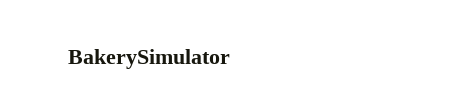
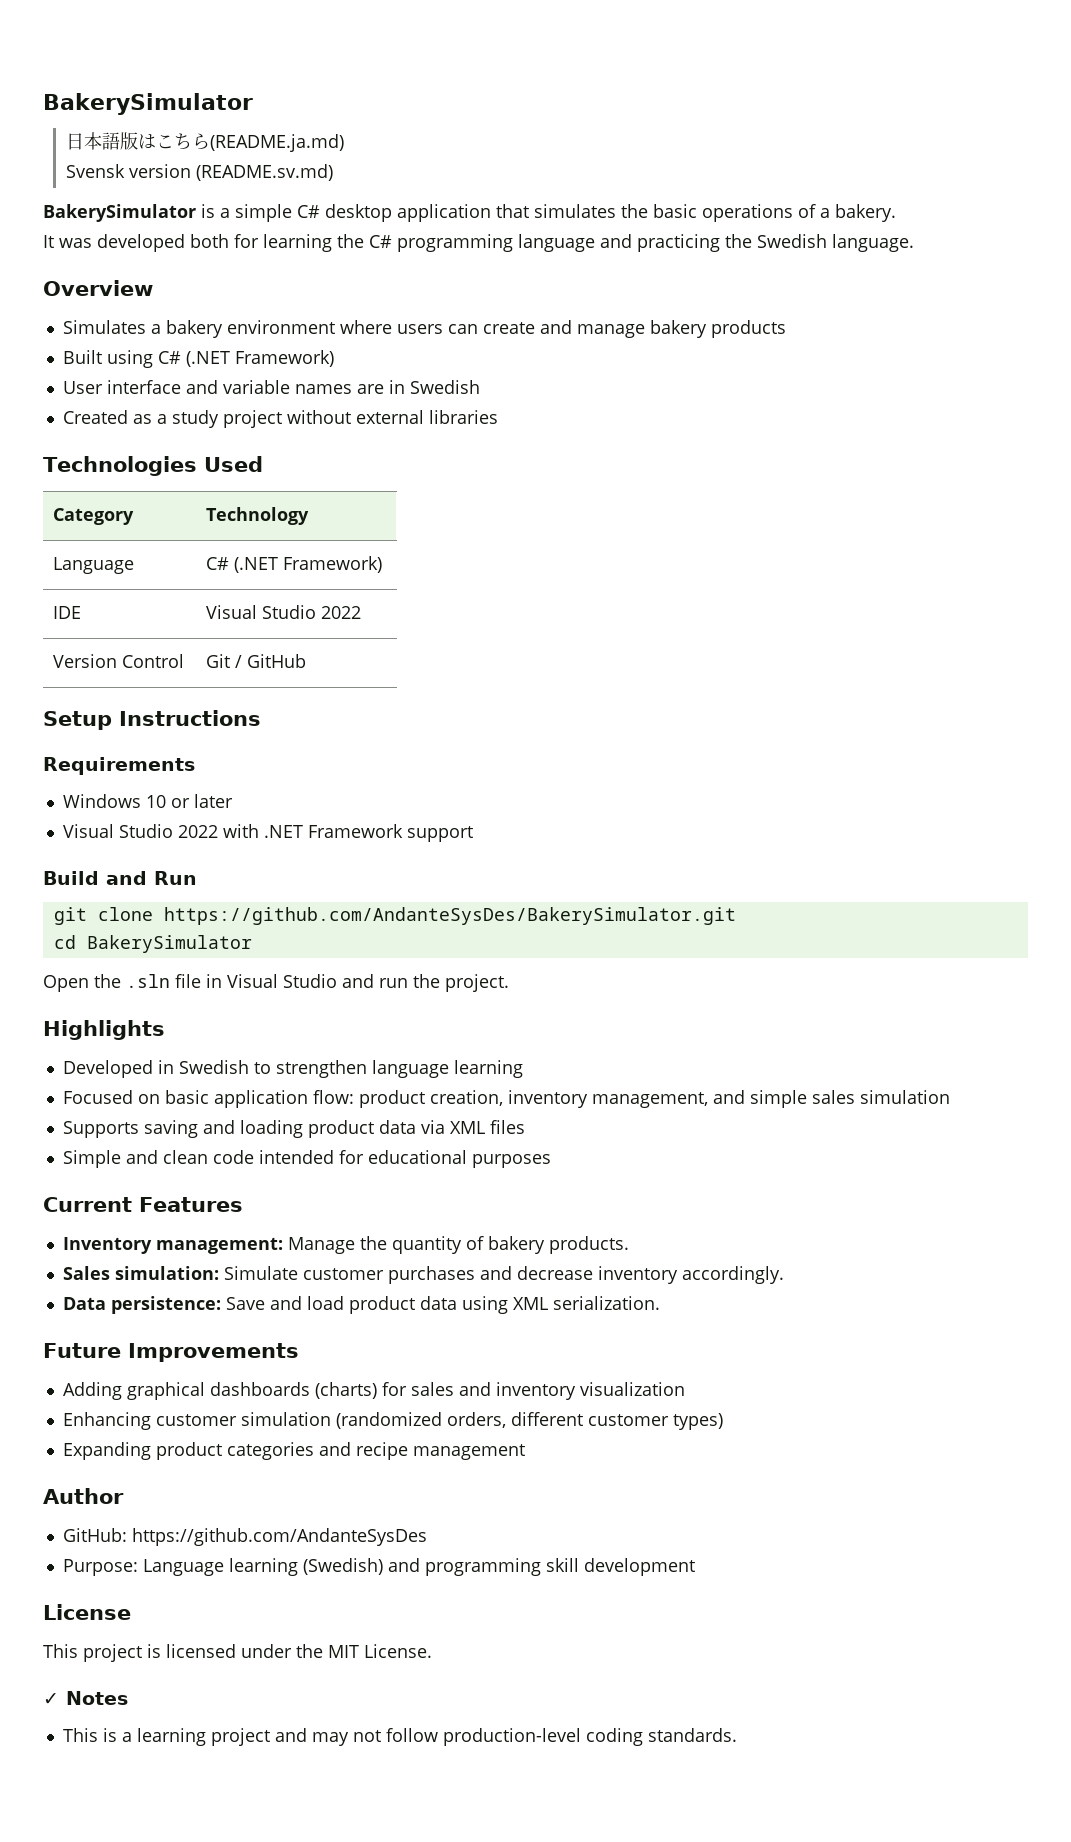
[68,49,230,69] BakerySimulator -> [43,93,253,115] [65,132,344,152] [65,164,333,181] [43,204,896,222] [43,234,914,252] [43,280,153,296] [62,320,786,338] [62,350,334,368] [62,380,480,394] [62,410,498,428] [43,456,263,476] [53,508,135,525] [206,507,310,525] [53,557,135,574] [206,556,383,573] [53,606,82,619] [206,605,362,619] [53,654,185,668] [206,654,307,668] [43,710,261,730] [43,757,195,775] [62,794,233,808] [62,824,473,842] [43,871,197,885] [53,907,736,925] [53,935,252,953] [43,974,509,992] [43,1020,165,1040] [62,1060,523,1078] [62,1090,950,1108] [62,1120,525,1138] [62,1150,551,1168] [43,1197,243,1212] [62,1236,629,1254] [62,1266,784,1284] [62,1296,660,1314] [43,1343,299,1362] [62,1382,685,1400] [62,1412,723,1430] [62,1442,525,1460] [43,1488,124,1504] [62,1528,427,1546] [62,1558,695,1576] [43,1604,131,1620] [43,1644,432,1662] [43,1691,128,1705] [62,1728,737,1746] BakerySimulator // 日本語版はこちら(README.ja.md) // Svensk version (README.sv.md) // BakerySimulator is a simple C# desktop application that simulates the basic operations of a bakery. // It was developed both for learning the C# programming language and practicing the Swedish language. // Overview // Simulates a bakery environment where users can create and manage bakery products // Built using C# (.NET Framework) // User interface and variable names are in Swedish // Created as a study project without external libraries // Technologies Used // Category | Technology // Language | C# (.NET Framework) // IDE | Visual Studio 2022 // Version Control | Git / GitHub // Setup Instructions // Requirements // Windows 10 or later // Visual Studio 2022 with .NET Framework support // Build and Run // git clone https://github.com/AndanteSysDes/BakerySimulator.git // cd BakerySimulator // Open the .sln file in Visual Studio and run the project. // Highlights // Developed in Swedish to strengthen language learning // Focused on basic application flow: product creation, inventory management, and simple sales simulation // Supports saving and loading product data via XML files // Simple and clean code intended for educational purposes // Current Features // Inventory management: Manage the quantity of bakery products. // Sales simulation: Simulate customer purchases and decrease inventory accordingly. // Data persistence: Save and load product data using XML serialization. // Future Improvements // Adding graphical dashboards (charts) for sales and inventory visualization // Enhancing customer simulation (randomized orders, different customer types) // Expanding product categories and recipe management // Author // GitHub: https://github.com/AndanteSysDes // Purpose: Language learning (Swedish) and programming skill development // License // This project is licensed under the MIT License. // ✓ Notes // This is a learning project and may not follow production-level coding standards.

